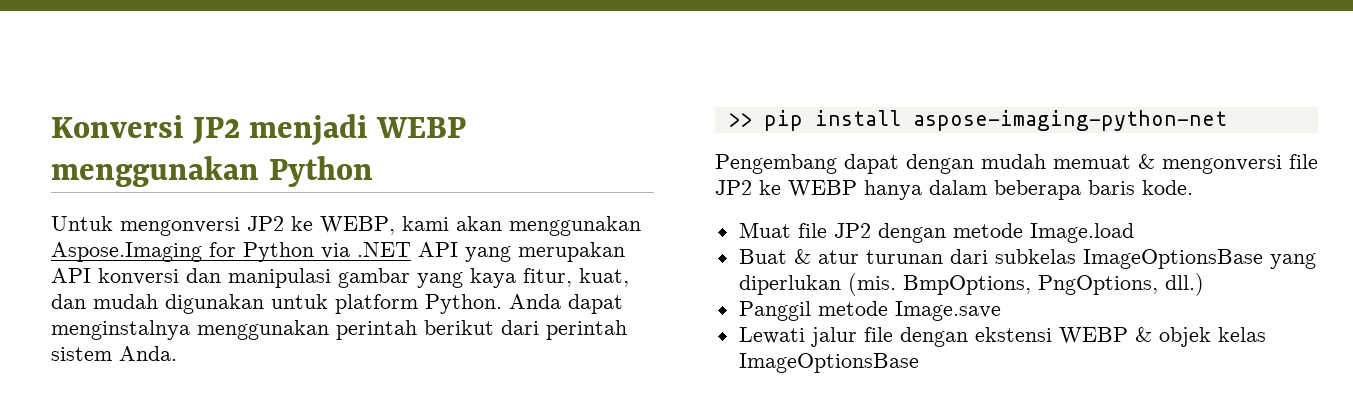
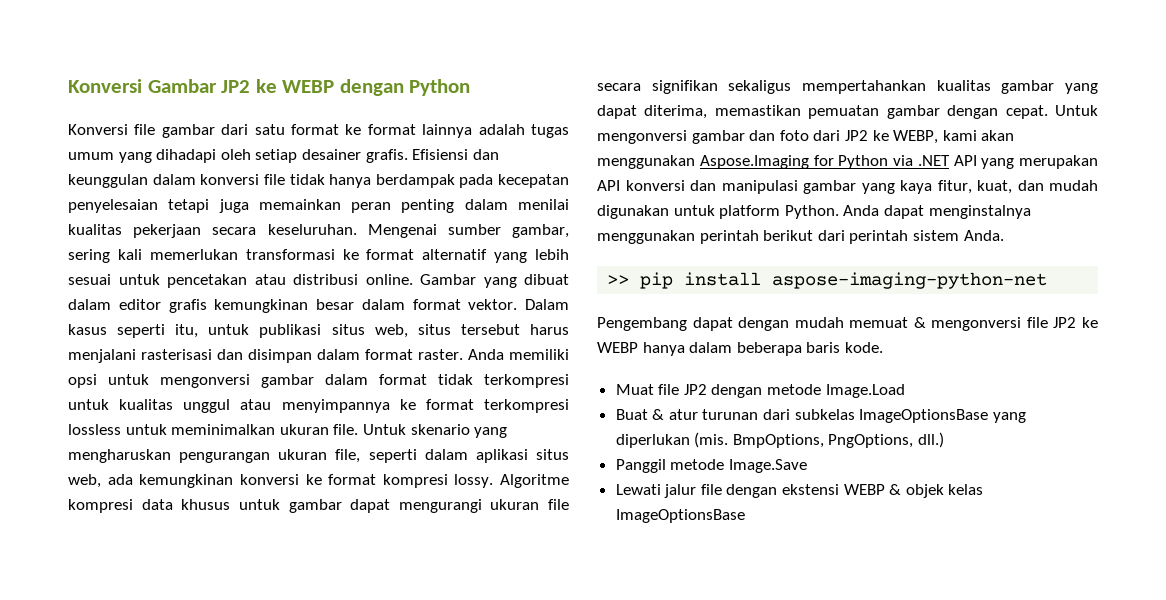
[51,114,466,146] [51,156,373,187] [51,216,240,236] Konversi JP2 menjadi WEBP menggunakan Python // Untuk mengonversi -> [68,79,471,96] [68,124,569,138] [68,149,499,163] [68,174,569,188] [68,199,569,213] [68,224,569,238] [68,249,569,263] [68,274,569,288] [68,299,569,313] [68,324,569,338] [68,349,569,363] [68,374,569,388] [68,399,569,413] [68,424,508,438] [68,449,570,463] [68,474,569,488] [68,499,569,513] [597,80,1098,94] [597,105,1098,119] [597,130,841,144] Konversi Gambar JP2 ke WEBP dengan Python // Konversi file gambar dari satu format ke format lainnya adalah tugas umum yang dihadapi oleh setiap desainer grafis. Efisiensi dan keunggulan dalam konversi file tidak hanya berdampak pada kecepatan penyelesaian tetapi juga memainkan peran penting dalam menilai kualitas pekerjaan secara keseluruhan. Mengenai sumber gambar, sering kali memerlukan transformasi ke format alternatif yang lebih sesuai untuk pencetakan atau distribusi online. Gambar yang dibuat dalam editor grafis kemungkinan besar dalam format vektor. Dalam kasus seperti itu, untuk publikasi situs web, situs tersebut harus menjalani rasterisasi dan disimpan dalam format raster. Anda memiliki opsi untuk mengonversi gambar dalam format tidak terkompresi untuk kualitas unggul atau menyimpannya ke format terkompresi lossless untuk meminimalkan ukuran file. Untuk skenario yang mengharuskan pengurangan ukuran file, seperti dalam aplikasi situs web, ada kemungkinan konversi ke format kompresi lossy. Algoritme kompresi data khusus untuk gambar dapat mengurangi ukuran file secara signifikan sekaligus mempertahankan kualitas gambar yang dapat diterima, memastikan pemuatan gambar dengan cepat. Untuk mengonversi gambar dan foto dari
[1029,223,1134,243] Image.load -> [825,384,905,398] Image.Load
[894,301,1001,321] Image.save -> [728,459,807,473] Image.Save

